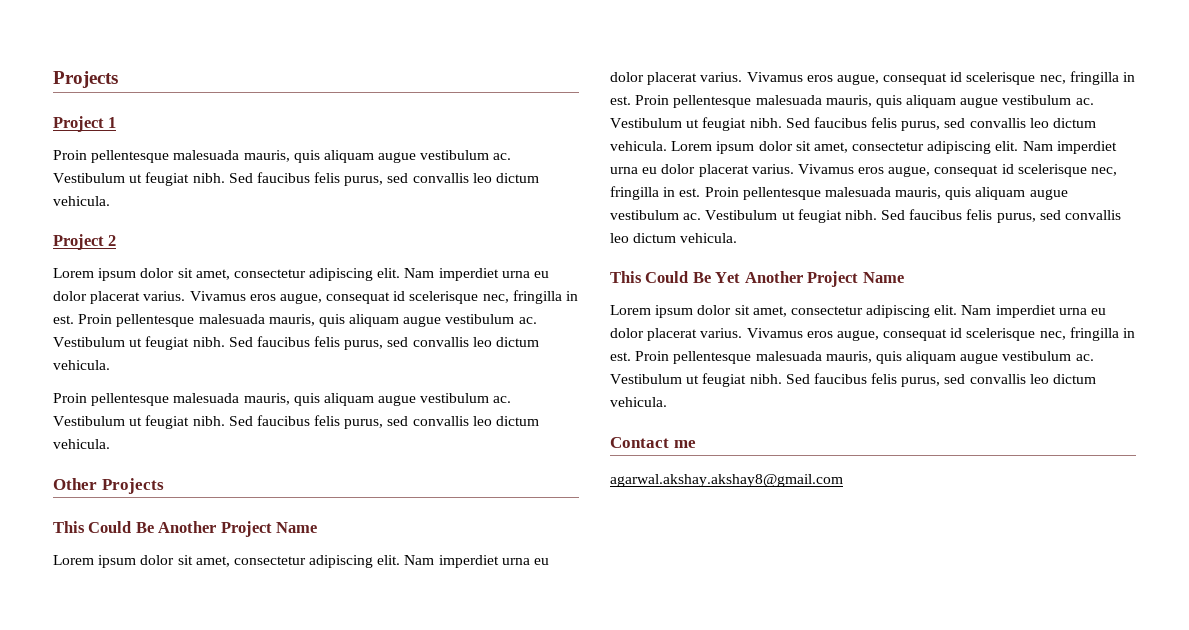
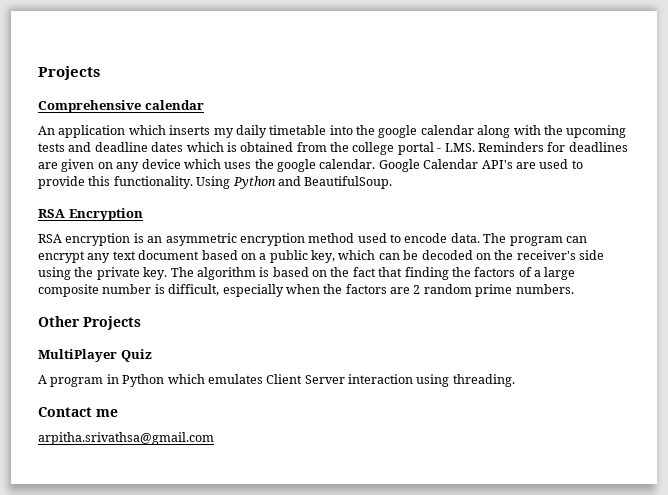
[53,71,118,88] [53,116,117,132] [53,150,512,163] [53,172,540,186] [53,196,110,206] [53,234,117,250] [53,268,550,281] [53,290,579,304] [53,314,537,327] [53,336,540,350] [53,360,110,370] [53,393,512,406] [53,415,540,429] [53,439,110,449] [53,478,164,494] [53,521,318,537] [53,555,550,568] [610,71,1136,85] [610,95,1094,108] [610,117,1097,131] [610,141,1117,154] [610,164,1118,177] [610,186,1068,200] [610,209,1122,223] [610,233,738,243] [610,271,904,287] [610,305,1107,318] [610,327,1136,341] [610,351,1094,364] [610,373,1097,387] [610,397,667,407] Projects // Project 1 // Proin pellentesque malesuada mauris, quis aliquam augue vestibulum ac. Vestibulum ut feugiat nibh. Sed faucibus felis purus, sed convallis leo dictum vehicula. // Project 2 // Lorem ipsum dolor sit amet, consectetur adipiscing elit. Nam imperdiet urna eu dolor placerat varius. Vivamus eros augue, consequat id scelerisque nec, fringilla in est. Proin pellentesque malesuada mauris, quis aliquam augue vestibulum ac. Vestibulum ut feugiat nibh. Sed faucibus felis purus, sed convallis leo dictum vehicula. // Proin pellentesque malesuada mauris, quis aliquam augue vestibulum ac. Vestibulum ut feugiat nibh. Sed faucibus felis purus, sed convallis leo dictum vehicula. // Other Projects // This Could Be Another Project Name // Lorem ipsum dolor sit amet, consectetur adipiscing elit. Nam imperdiet urna eu dolor placerat varius. Vivamus eros augue, consequat id scelerisque nec, fringilla in est. Proin pellentesque malesuada mauris, quis aliquam augue vestibulum ac. Vestibulum ut feugiat nibh. Sed faucibus felis purus, sed convallis leo dictum vehicula. Lorem ipsum dolor sit amet, consectetur adipiscing elit. Nam imperdiet urna eu dolor placerat varius. Vivamus eros augue, consequat id scelerisque nec, fringilla in est. Proin pellentesque malesuada mauris, quis aliquam augue vestibulum ac. Vestibulum ut feugiat nibh. Sed faucibus felis purus, sed convallis leo dictum vehicula. // This Could Be Yet Another Project Name // Lorem ipsum dolor sit amet, consectetur adipiscing elit. Nam imperdiet urna eu dolor placerat varius. Vivamus eros augue, consequat id scelerisque nec, fringilla in est. Proin pellentesque malesuada mauris, quis aliquam augue vestibulum ac. Vestibulum ut feugiat nibh. Sed faucibus felis purus, sed convallis leo dictum vehicula. -> [38,66,100,80] [38,100,204,113] [38,125,627,138] [38,142,628,155] [38,159,583,172] [38,176,393,189] [38,208,143,221] [38,233,587,246] [38,250,604,263] [38,267,576,280] [38,284,574,297] [38,316,141,330] [38,349,152,362] [38,374,515,387] Projects // Comprehensive calendar // An application which inserts my daily timetable into the google calendar along with the upcoming tests and deadline dates which is obtained from the college portal - LMS. Reminders for deadlines are given on any device which uses the google calendar. Google Calendar API's are used to provide this functionality. Using Python and BeautifulSoup. // RSA Encryption // RSA encryption is an asymmetric encryption method used to encode data. The program can encrypt any text document based on a public key, which can be decoded on the receiver's side using the private key. The algorithm is based on the fact that finding the factors of a large composite number is difficult, especially when the factors are 2 random prime numbers. // Other Projects // MultiPlayer Quiz // A program in Python which emulates Client Server interaction using threading.
[610,474,843,487] agarwal.akshay.akshay8@gmail.com -> [38,432,214,445] arpitha.srivathsa@gmail.com

